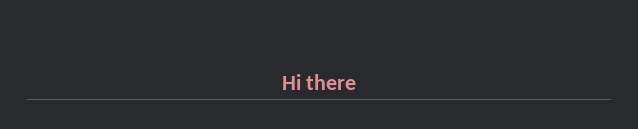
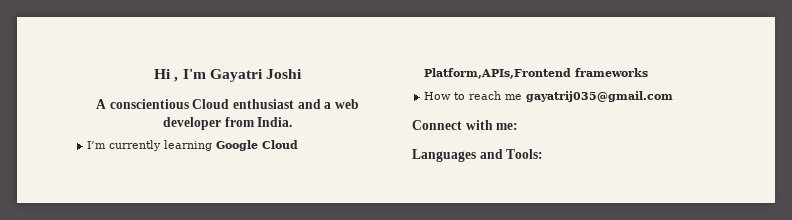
[306,74,357,90] there -> [174,69,302,82] [96,99,359,109] [162,117,293,130] [87,140,299,151] [424,68,649,79] [424,91,674,102] [412,120,519,130] [412,149,544,162] , I'm Gayatri Joshi // A conscientious Cloud enthusiast and a web developer from India. // I’m currently learning Google Cloud Platform,APIs,Frontend frameworks // How to reach me gayatrij035@gmail.com // Connect with me: // Languages and Tools:

